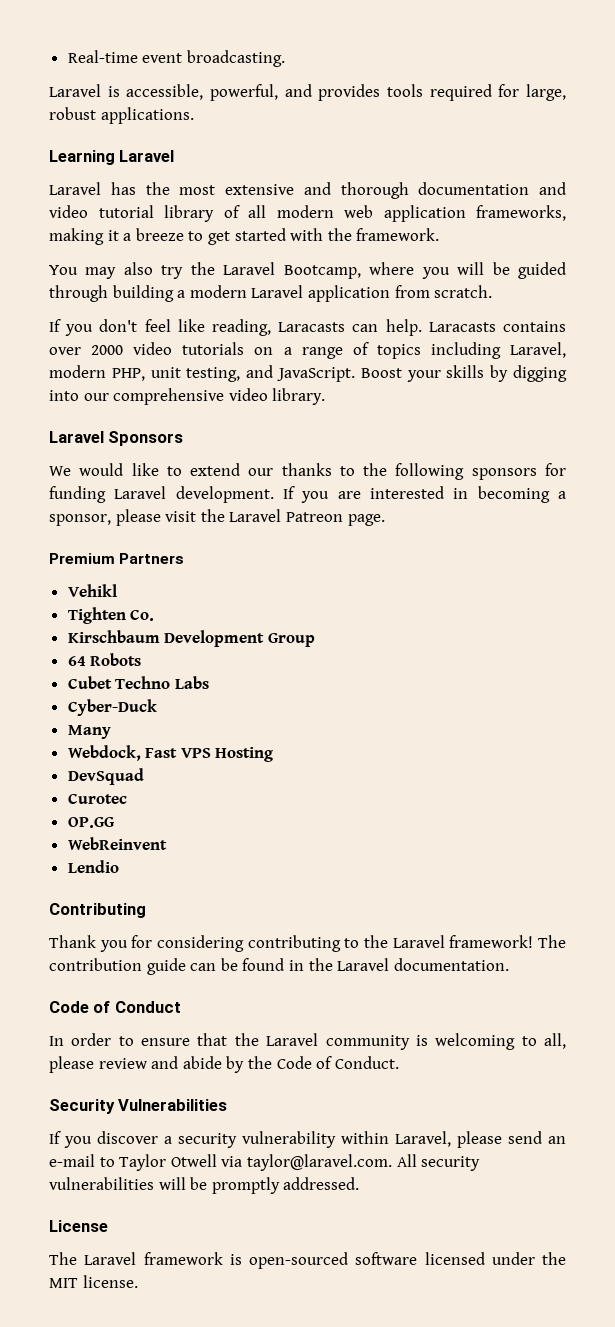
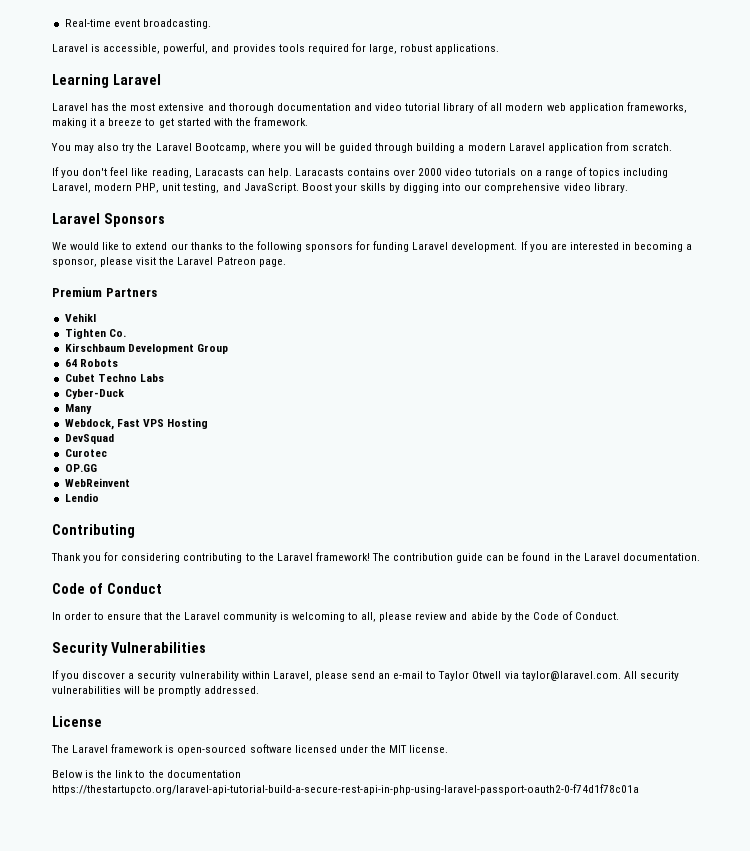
(138, 1281) none -> [52,770,241,778] [52,784,639,795] // Below is the link to the documentation https://thestartupcto.org/laravel-api-tutorial-build-a-secure-rest-api-in-php-using-laravel-passport-oauth2-0-f74d1f78c01a

